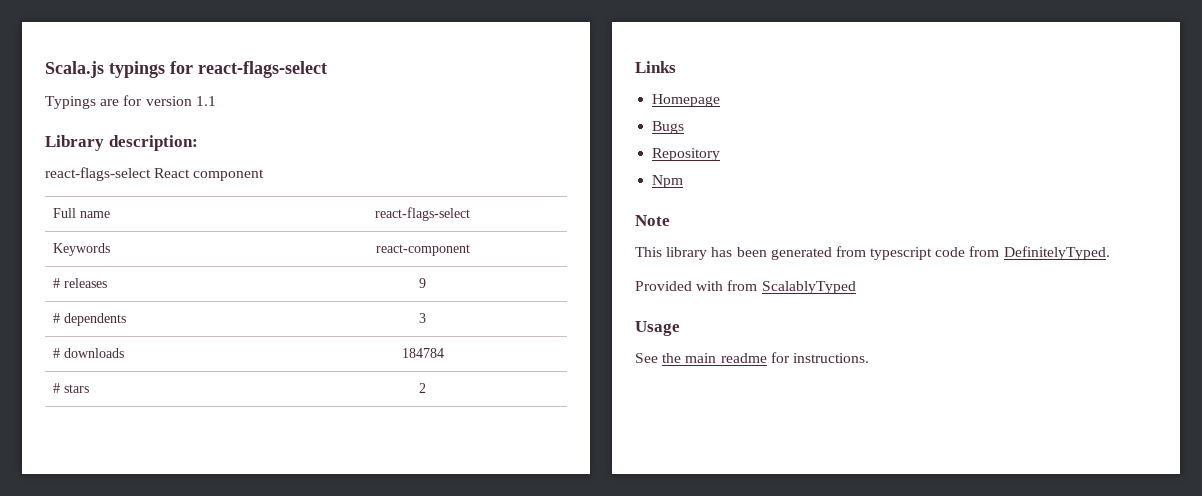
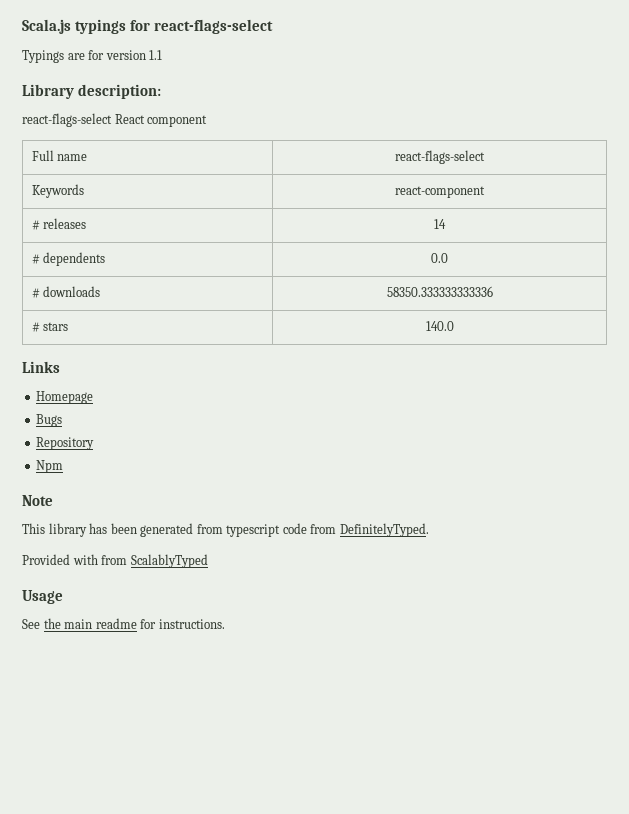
[419,278,426,288] 9 -> [434,219,446,229] 14
[419,313,426,323] 3 -> [431,253,448,263] 0.0
[401,348,444,358] 184784 -> [386,286,493,297] 58350.333333333336
[419,383,426,393] 2 -> [425,321,454,331] 140.0

